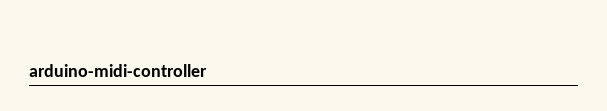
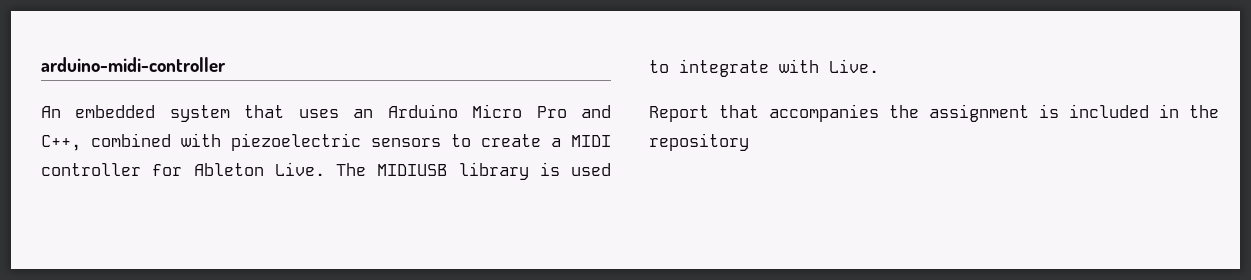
(207, 70) none -> [41,104,612,122] [41,133,611,151] [41,162,611,180] [649,59,879,77] [649,104,1219,122] [649,133,749,151] // An embedded system that uses an Arduino Micro Pro and C++, combined with piezoelectric sensors to create a MIDI controller for Ableton Live. The MIDIUSB library is used to integrate with Live. // Report that accompanies the assignment is included in the repository

